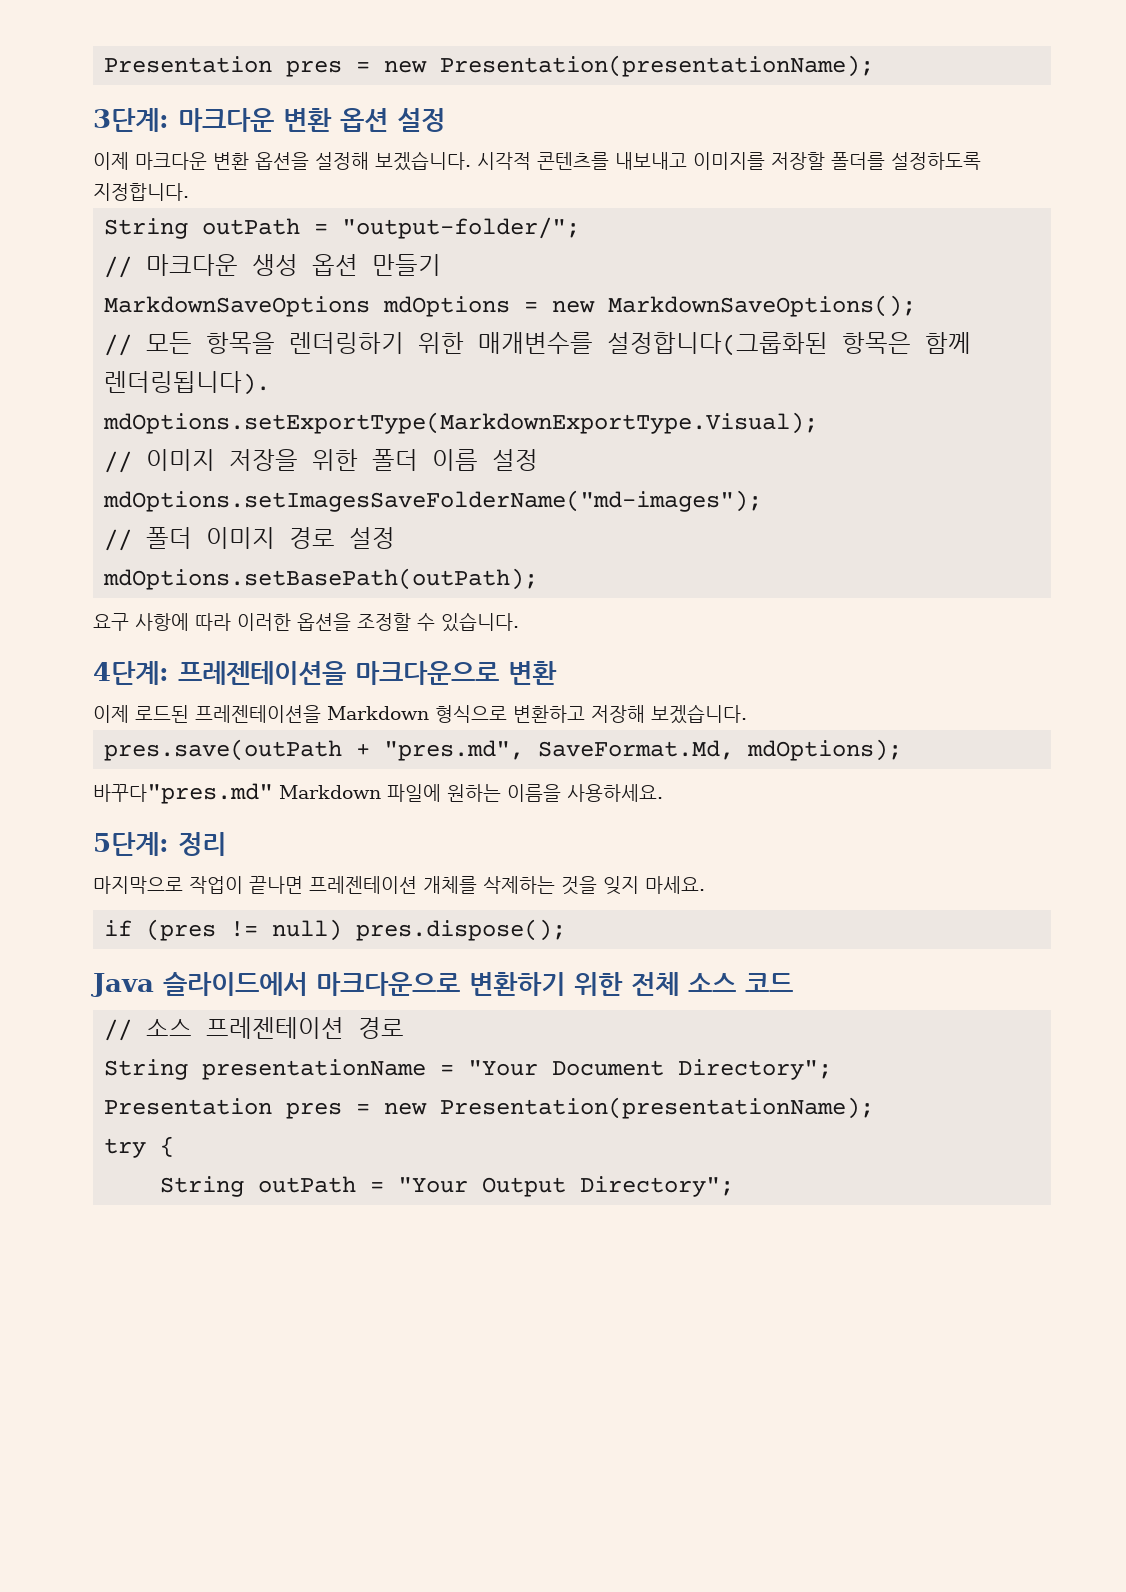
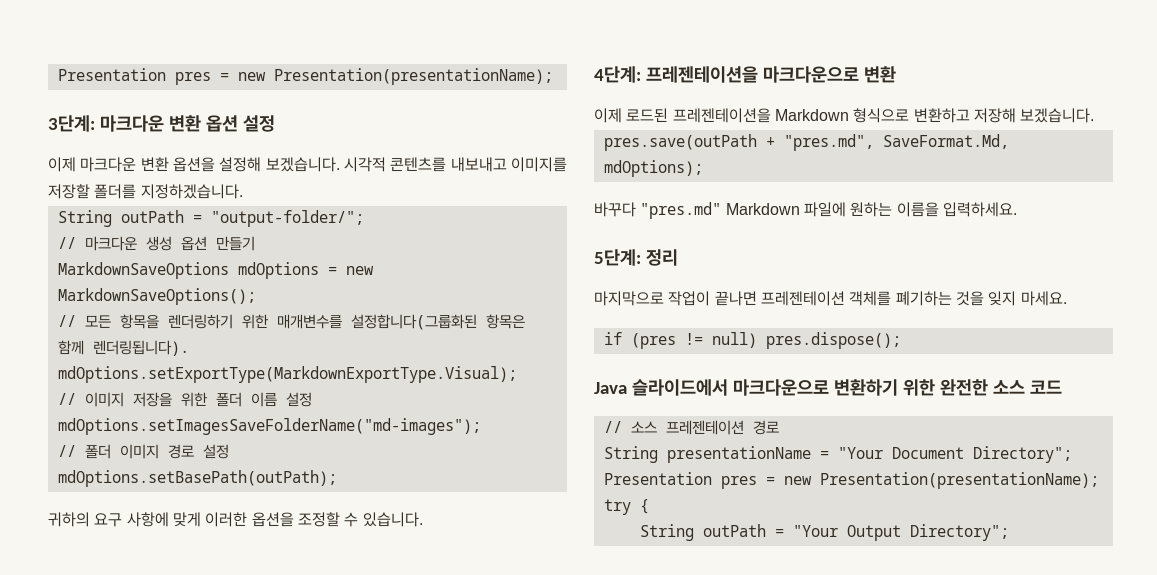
[891,152,981,170] [93,183,189,201] 설정하도록 지정합니다. -> [140,184,243,199] 지정하겠습니다.
(539, 579) none -> [48,512,90,527] 귀하의
[195,613,231,631] 따라 -> [172,512,201,527] 맞게
[93,783,273,804] 바꾸다"pres.md" -> [594,202,722,219] 바꾸다 "pres.md"
[567,784,663,802] 사용하세요. -> [942,202,1017,217] 입력하세요.
[423,876,555,894] 개체를 삭제하는 -> [849,291,952,306] 객체를 폐기하는
[631,972,679,996] 전체 -> [939,379,988,396] 완전한

